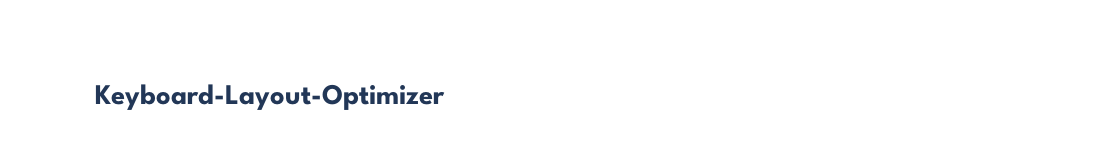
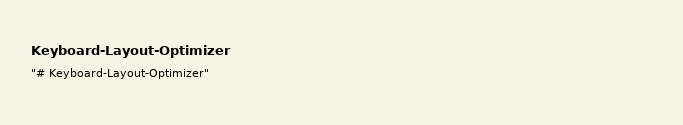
(445, 97) none -> [31,68,209,79] // "# Keyboard-Layout-Optimizer"

